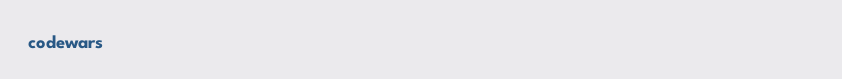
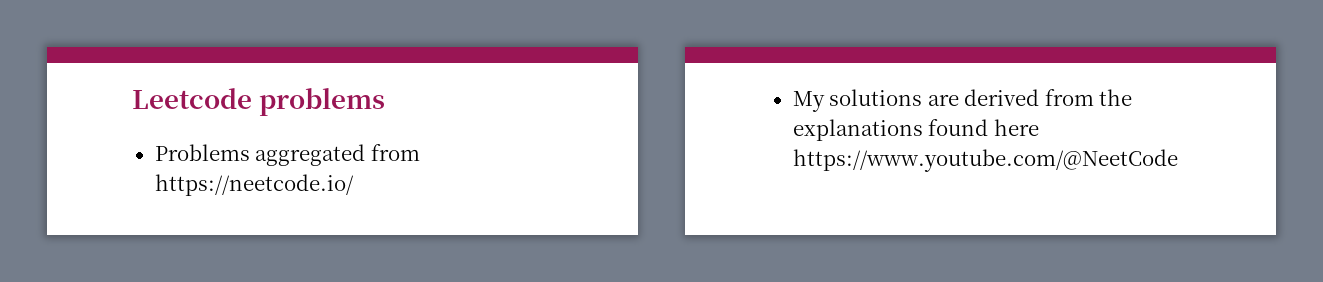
[28,35,103,49] codewars -> [132,88,386,116] [154,144,420,166] [154,174,354,196] [792,89,1133,112] [792,119,1039,141] [792,149,1178,172] Leetcode problems // Problems aggregated from https://neetcode.io/ // My solutions are derived from the explanations found here https://www.youtube.com/@NeetCode

